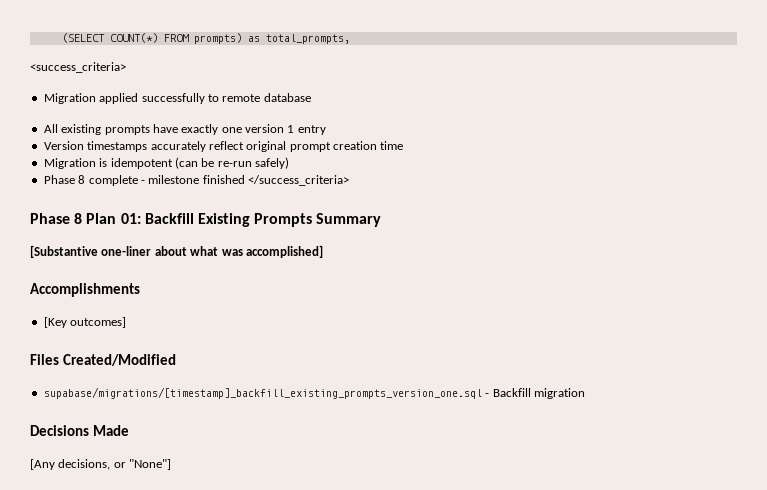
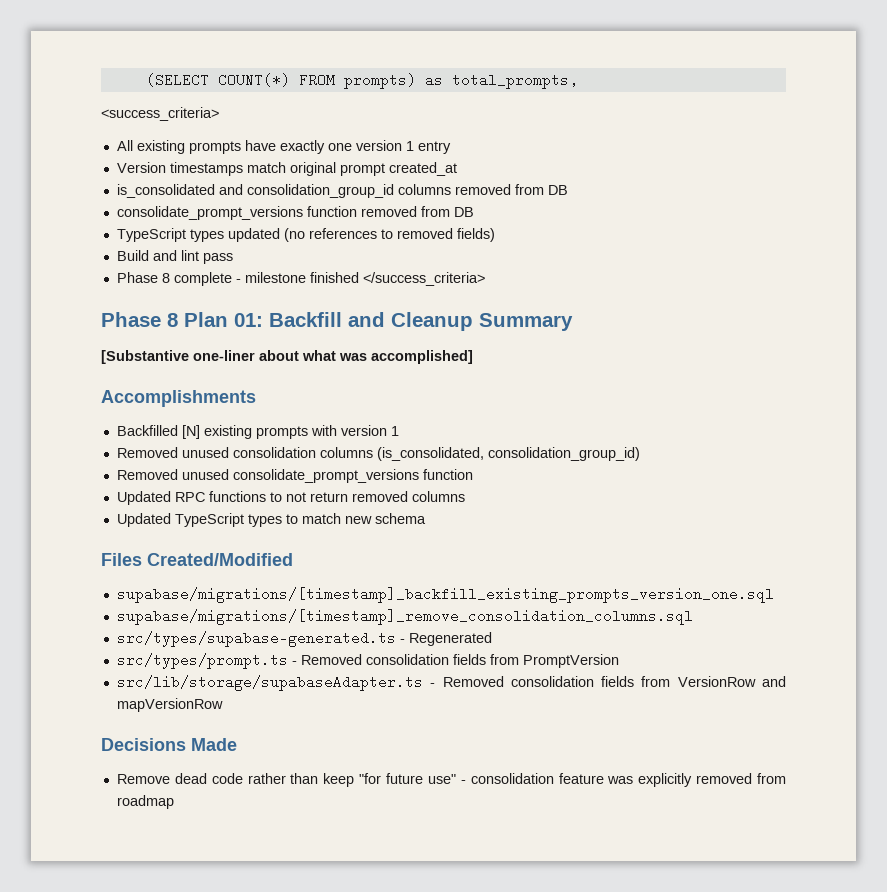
[43,93,311,104] // Migration applied successfully to remote database -> (219, 114) none
[150,141,404,152] [43,157,289,169] accurately reflect original prompt creation time // Migration is idempotent (can be re-run safely) -> [246,162,457,176] [116,184,568,198] [116,206,474,220] [116,228,495,242] [116,250,233,264] match original prompt created_at // is_consolidated and consolidation_group_id columns removed from DB // consolidate_prompt_versions function removed from DB // TypeScript types updated (no references to removed fields) // Build and lint pass
[197,213,313,227] Existing Prompts -> [348,312,473,331] and Cleanup
[43,317,127,328] [30,354,176,366] [43,387,585,399] [30,425,129,436] [30,459,172,470] [Key outcomes] // Files Created/Modified // supabase/migrations/[timestamp]_backfill_existing_prompts_version_one.sql - Backfill migration // Decisions Made // [Any decisions, or "None"] -> [116,425,399,439] [116,447,640,461] [116,469,473,483] [116,491,465,505] [116,513,426,527] [101,553,293,566] [116,587,774,603] [116,609,693,625] [116,631,492,647] [116,653,619,669] [116,675,786,691] [116,698,223,712] [101,738,237,751] [116,773,787,787] [116,795,174,809] Backfilled [N] existing prompts with version 1 // Removed unused consolidation columns (is_consolidated, consolidation_group_id) // Removed unused consolidate_prompt_versions function // Updated RPC functions to not return removed columns // Updated TypeScript types to match new schema // Files Created/Modified // supabase/migrations/[timestamp]_backfill_existing_prompts_version_one.sql // supabase/migrations/[timestamp]_remove_consolidation_columns.sql // src/types/supabase-generated.ts - Regenerated // src/types/prompt.ts - Removed consolidation fields from PromptVersion // src/lib/storage/supabaseAdapter.ts - Removed consolidation fields from VersionRow and mapVersionRow // Decisions Made // Remove dead code rather than keep "for future use" - consolidation feature was explicitly removed from roadmap

